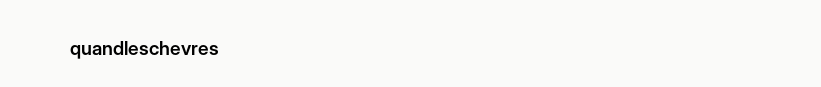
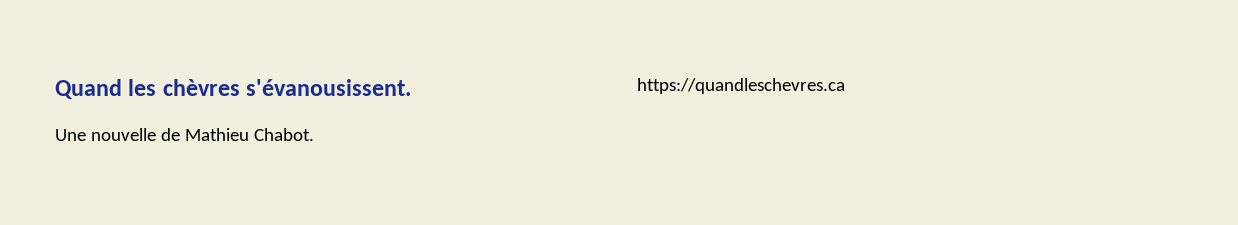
[70,41,219,59] quandleschevres -> [55,79,412,99] [55,128,314,141] [637,78,845,94] Quand les chèvres s'évanousissent. // Une nouvelle de Mathieu Chabot. // https://quandleschevres.ca

